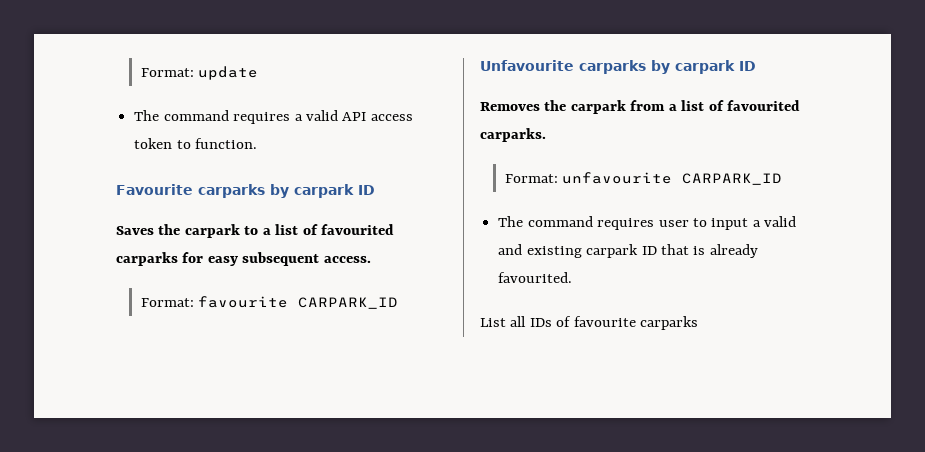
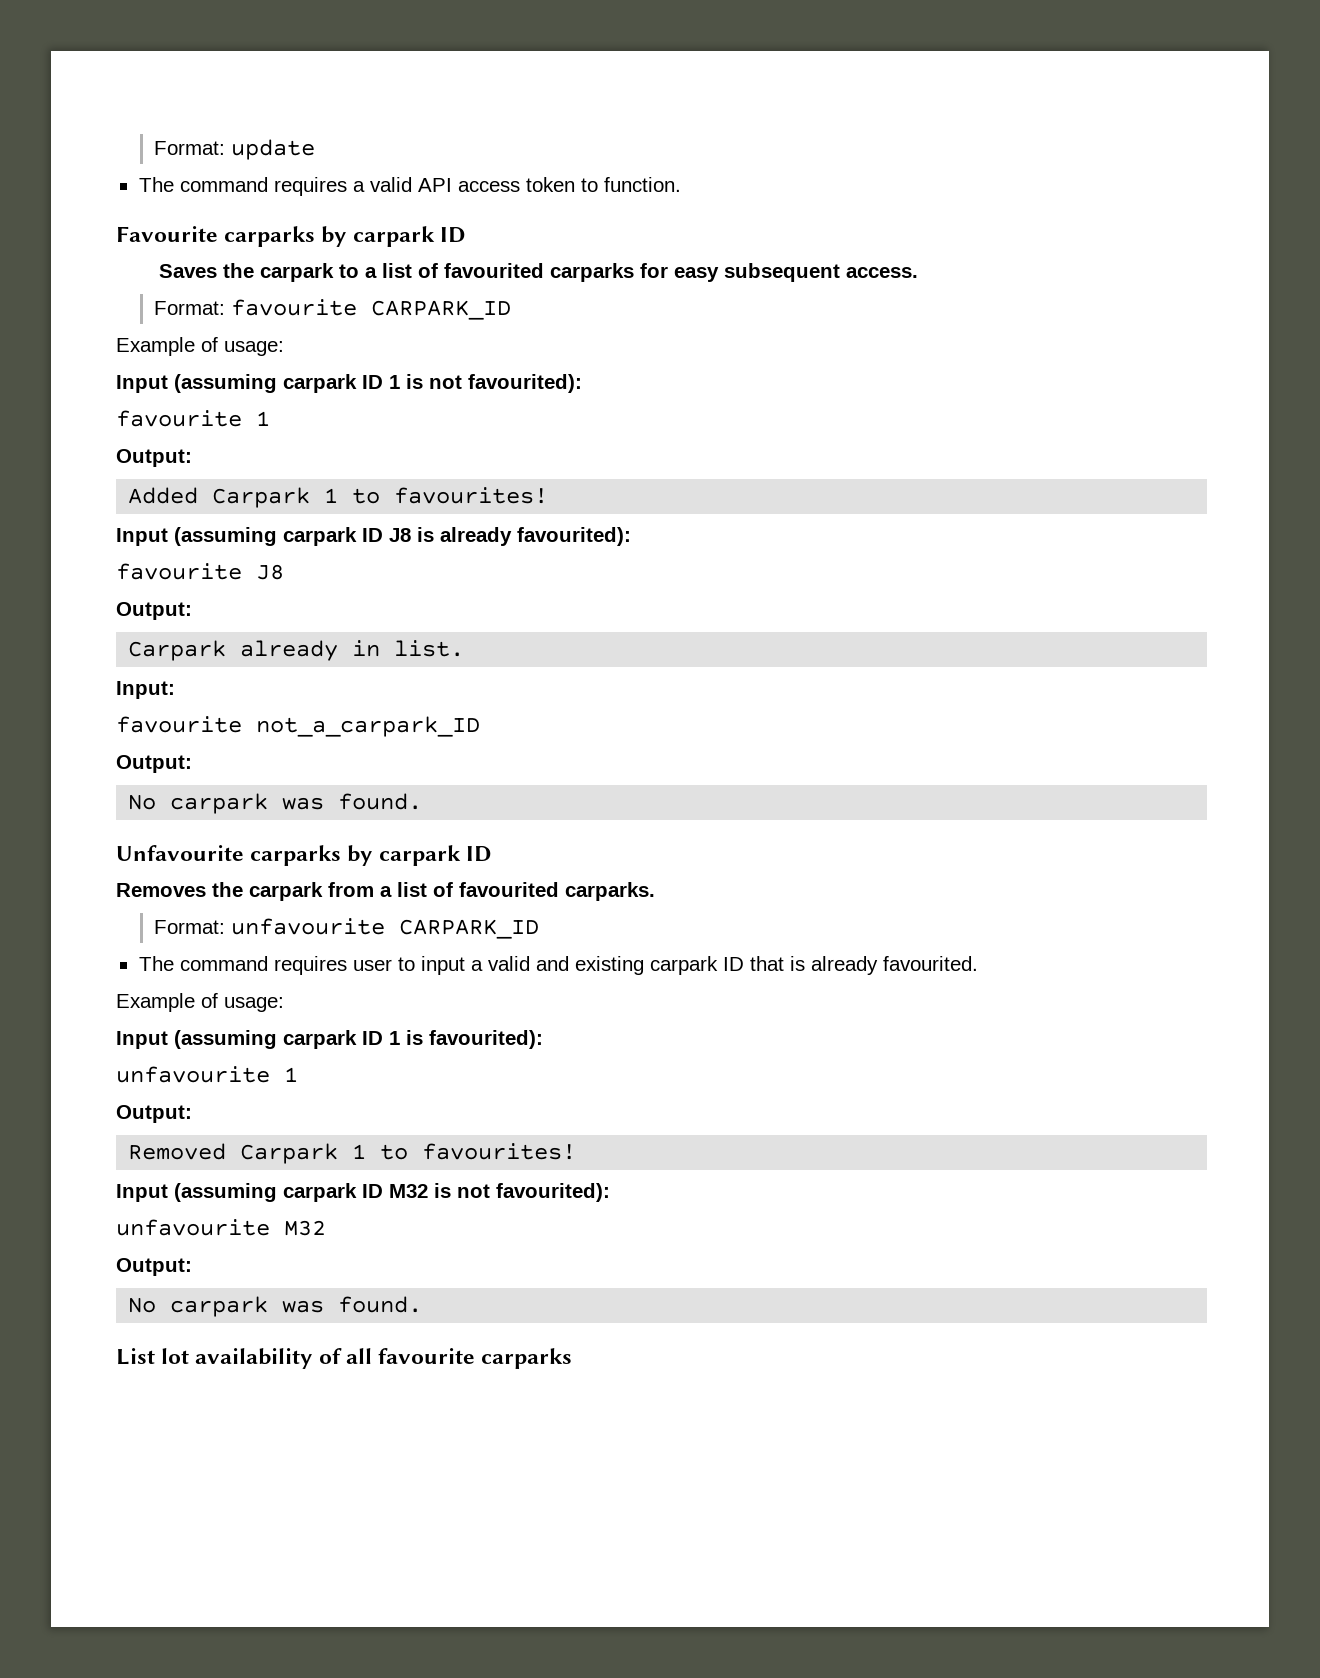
(399, 303) none -> [116,337,284,356] [116,374,582,393] [116,410,270,427] [116,449,192,467] [128,487,549,508] [116,527,631,546] [116,563,284,580] [116,602,192,620] [128,640,465,661] [116,681,175,699] [116,716,480,737] [116,755,192,773] [128,793,423,814] // Example of usage: // Input (assuming carpark ID 1 is not favourited): // favourite 1 // Output: // Added Carpark 1 to favourites! // Input (assuming carpark ID J8 is already favourited): // favourite J8 // Output: // Carpark already in list. // Input: // favourite not_a_carpark_ID // Output: // No carpark was found.
[480,316,572,327] List all IDs of -> [116,993,284,1012] [116,1030,543,1049] [116,1066,298,1083] [116,1105,192,1123] [128,1143,577,1164] [116,1183,610,1202] [116,1219,326,1236] [116,1258,192,1276] [128,1296,423,1317] [116,1348,372,1369] Example of usage: // Input (assuming carpark ID 1 is favourited): // unfavourite 1 // Output: // Removed Carpark 1 to favourites! // Input (assuming carpark ID M32 is not favourited): // unfavourite M32 // Output: // No carpark was found. // List lot availability of all

